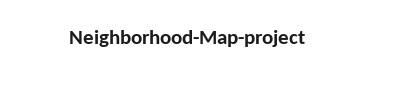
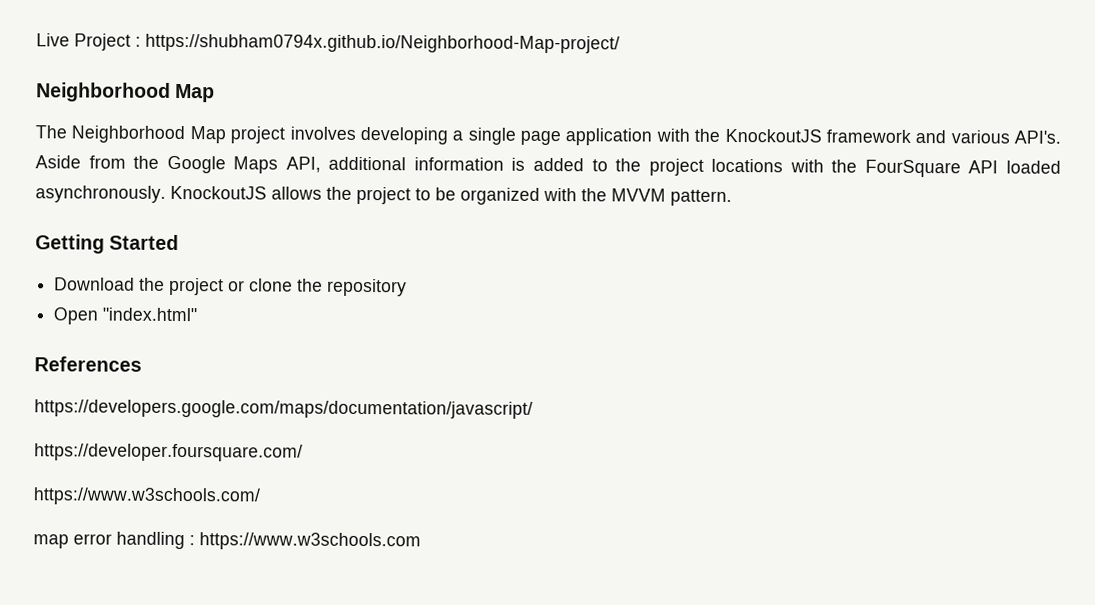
[69,30,305,47] Neighborhood-Map-project -> [36,33,620,54] [36,82,216,103] [35,125,1061,146] [35,155,1061,178] [35,185,732,206] [35,234,180,254] [54,277,408,297] [53,307,198,325] [34,356,142,372] [34,399,533,419] [34,443,303,462] [33,487,260,506] [33,531,421,551] Live Project : https://shubham0794x.github.io/Neighborhood-Map-project/ // Neighborhood Map // The Neighborhood Map project involves developing a single page application with the KnockoutJS framework and various API's. Aside from the Google Maps API, additional information is added to the project locations with the FourSquare API loaded asynchronously. KnockoutJS allows the project to be organized with the MVVM pattern. // Getting Started // Download the project or clone the repository // Open "index.html" // References // https://developers.google.com/maps/documentation/javascript/ // https://developer.foursquare.com/ // https://www.w3schools.com/ // map error handling : https://www.w3schools.com

